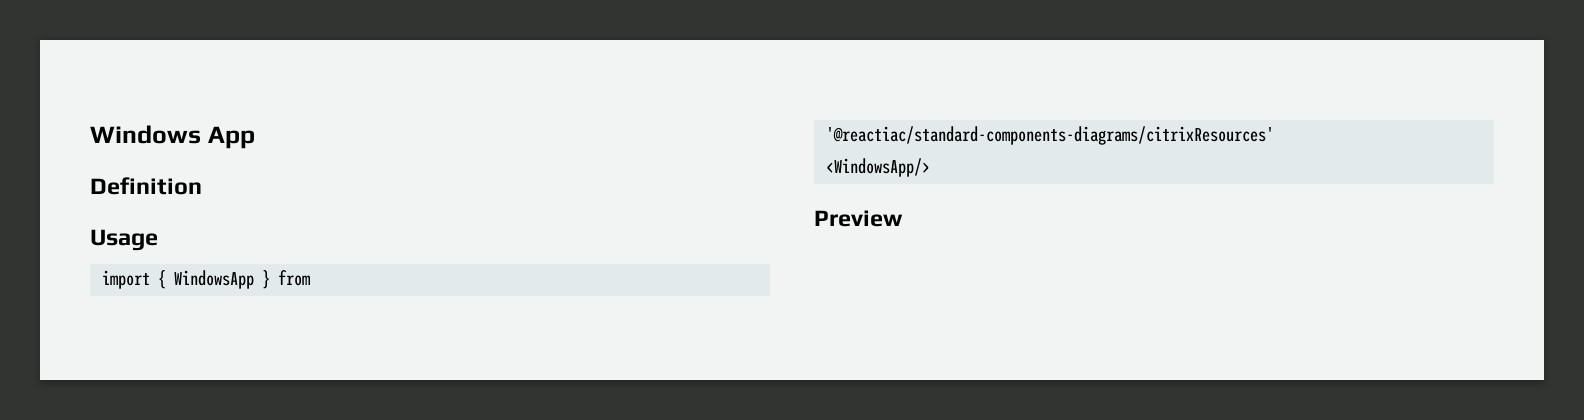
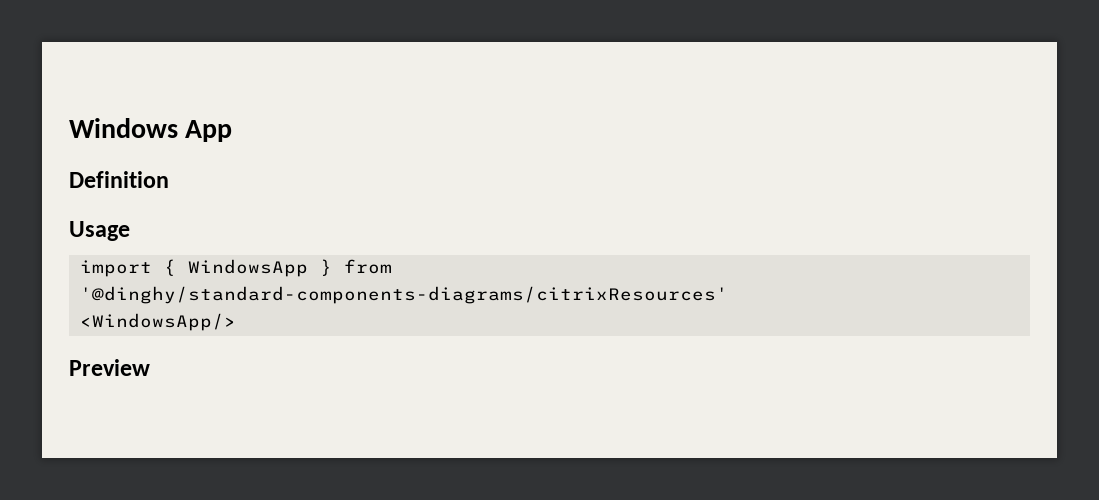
[826,126,1274,145] '@reactiac/standard-components-diagrams/citrixResources' -> [79,286,728,304] '@dinghy/standard-components-diagrams/citrixResources'

